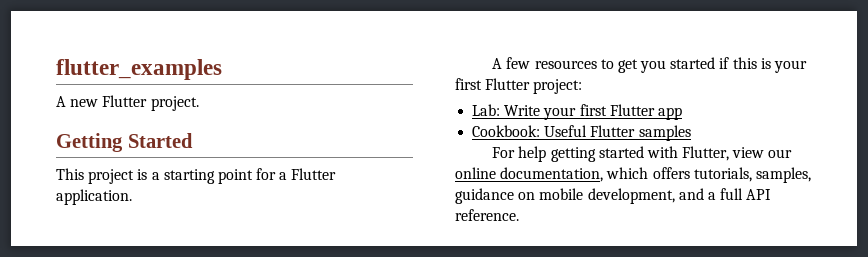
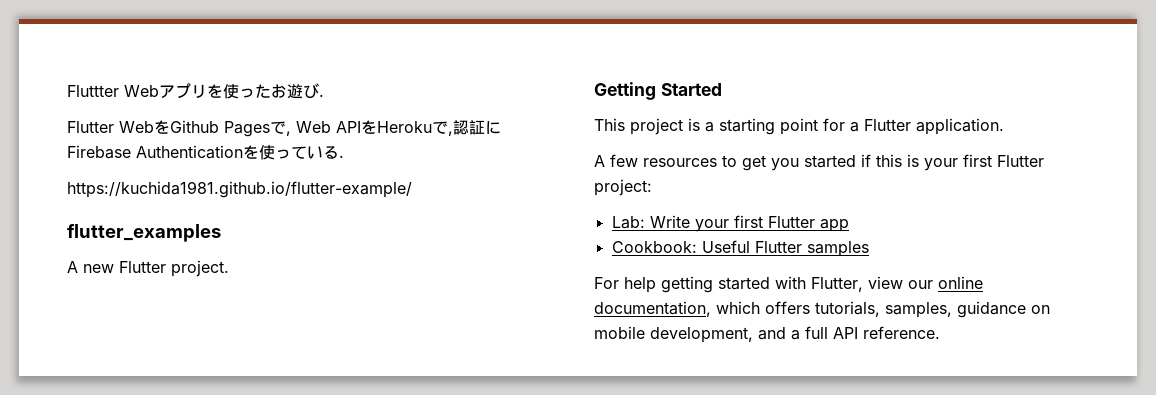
(56, 69) none -> [67,83,324,99] [67,120,501,137] [67,145,344,160] [67,181,412,198] Fluttter Webアプリを使ったお遊び. // Flutter WebをGithub Pagesで, Web APIをHerokuで,認証にFirebase Authenticationを使っている. // https://kuchida1981.github.io/flutter-example/ //

